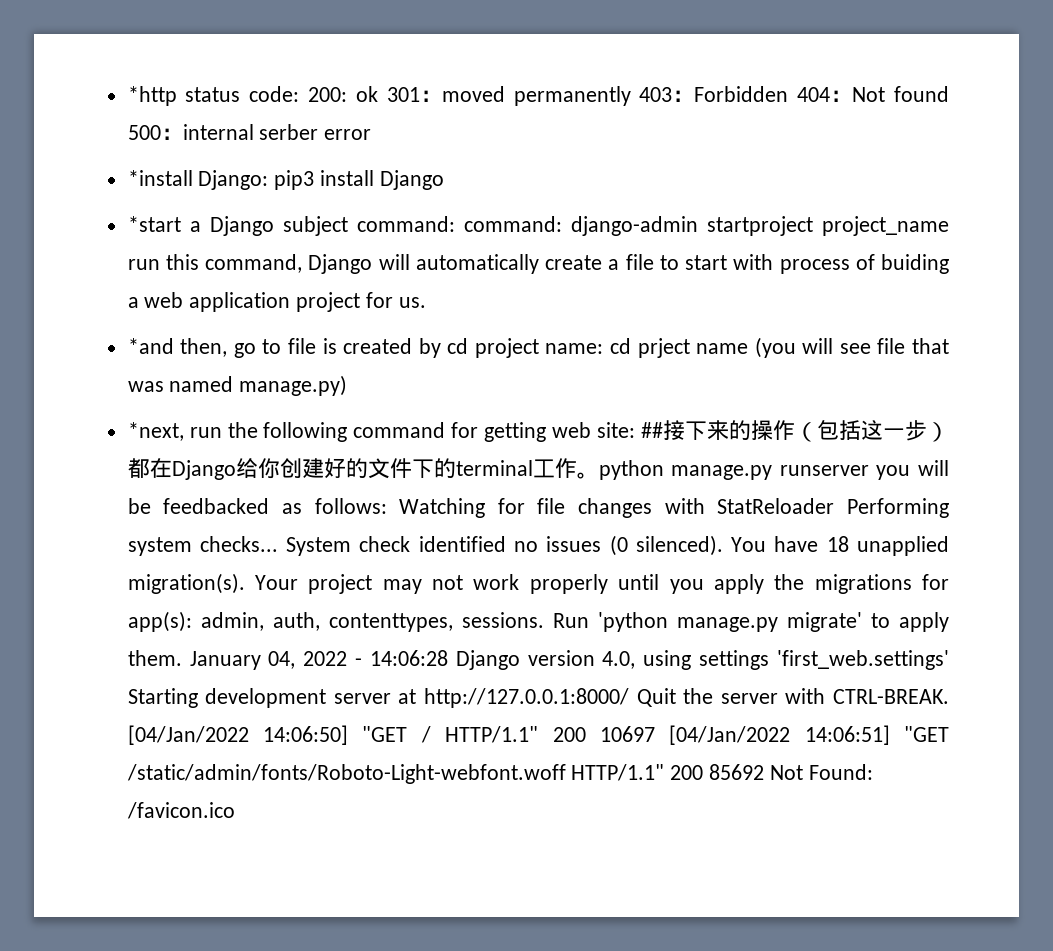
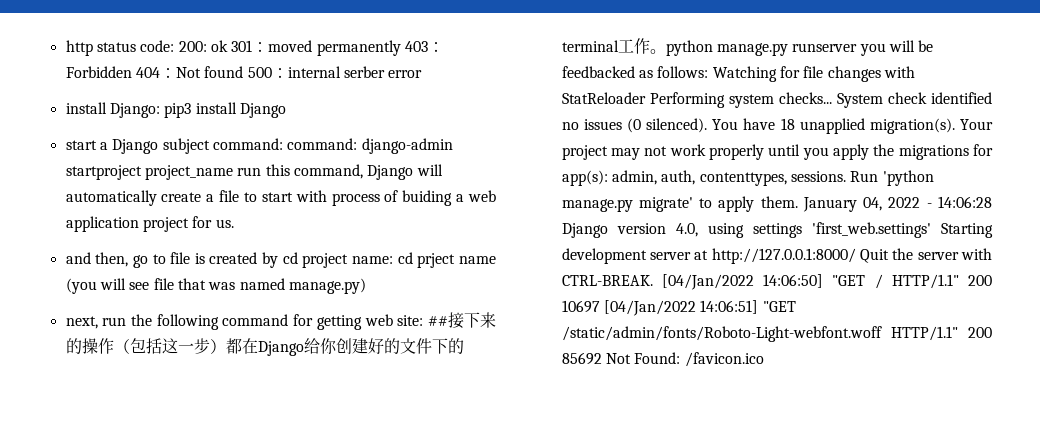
[127,86,177,106] *http -> [65,40,93,56] http
[127,170,193,186] *install -> [65,102,107,114] install
[127,216,181,232] *start -> [65,140,97,150] start
[127,338,174,354] *and -> [65,252,91,264] and
[127,422,184,441] *next, -> [65,316,98,329] next,

